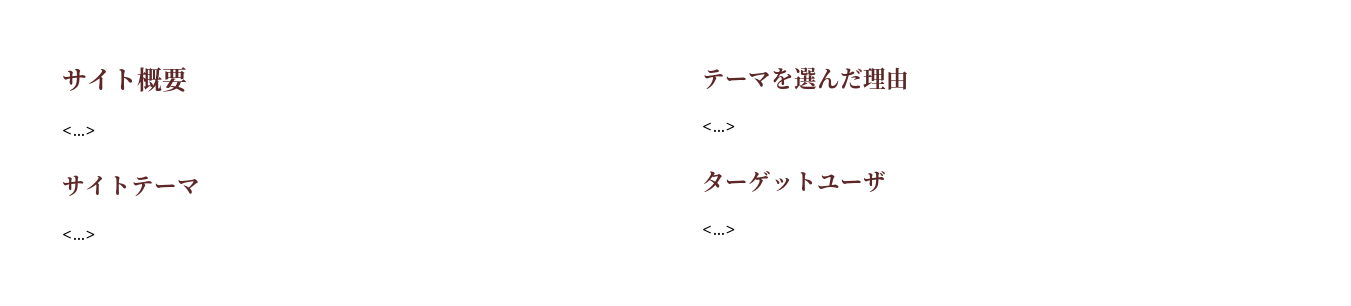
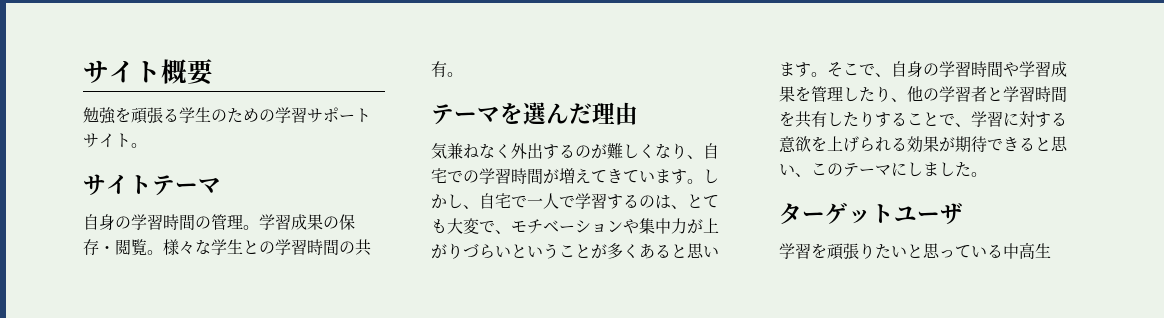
[62,126,96,136] [62,175,200,197] [62,230,96,240] <...> // サイトテーマ // <...> -> [83,107,371,124] [83,133,147,148] [83,174,221,196] [83,214,355,230] [83,239,371,256] [431,61,463,77] 勉強を頑張る学生のための学習サポートサイト。 // サイトテーマ // 自身の学習時間の管理。学習成果の保存・閲覧。様々な学生との学習時間の共有。
[702,122,736,132] [702,170,886,193] [702,225,736,235] <...> // ターゲットユーザ // <...> -> [431,143,719,159] [431,168,719,184] [431,193,719,209] [431,218,719,234] [431,243,719,259] [779,61,1067,77] [779,86,1067,102] [779,111,1067,128] [779,136,1068,153] [779,162,987,177] [779,202,963,225] [779,242,1051,260] 気兼ねなく外出するのが難しくなり、自宅での学習時間が増えてきています。しかし、自宅で一人で学習するのは、とても大変で、モチベーションや集中力が上がりづらいということが多くあると思います。そこで、自身の学習時間や学習成果を管理したり、他の学習者と学習時間を共有したりすることで、学習に対する意欲を上げられる効果が期待できると思い、このテーマにしました。 // ターゲットユーザ // 学習を頑張りたいと思っている中高生

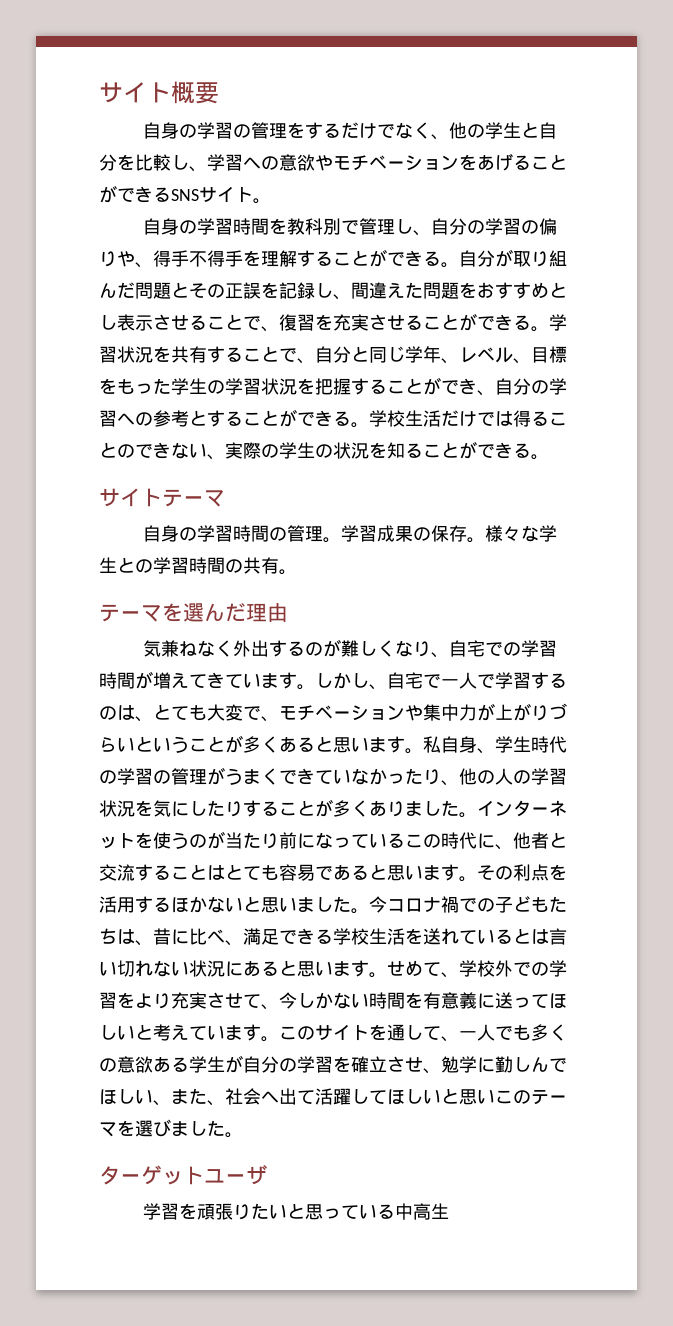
[83,107,371,124] [83,133,131,148] 勉強を頑張る学生のための学習サポートサイト -> [142,122,557,140] [99,153,567,172] [99,185,271,204] [142,218,557,236] [99,249,567,268] [99,282,567,300] [99,313,567,332] [99,346,567,364] [99,377,567,396] [99,409,567,428] [99,441,531,460] 自身の学習の管理をするだけでなく、他の学生と自分を比較し、学習への意欲やモチベーションをあげることができるSNSサイト。 // 自身の学習時間を教科別で管理し、自分の学習の偏りや、得手不得手を理解することができる。自分が取り組んだ問題とその正誤を記録し、間違えた問題をおすすめとし表示させることで、復習を充実させることができる。学習状況を共有することで、自分と同じ学年、レベル、目標をもった学生の学習状況を把握することができ、自分の学習への参考とすることができる。学校生活だけでは得ることのできない、実際の学生の状況を知ることができる
[99,239,147,256] ・閲覧 -> (467, 533) none
[827,61,1067,77] [779,86,1067,102] [779,111,1067,128] [779,136,1068,153] [779,163,811,177] そこで、自身の学習時間や学習成果を管理したり、他の学習者と学習時間を共有したりすることで、学習に対する意欲を上げられる効果が期待できると思い、 -> [423,736,567,754] [99,767,567,786] [99,799,567,818] [99,831,567,850] [99,864,567,882] [99,896,567,914] [99,928,567,946] [99,960,567,978] [99,992,567,1010] [99,1024,567,1042] [99,1055,567,1074] [99,1088,495,1106] 私自身、学生時代の学習の管理がうまくできていなかったり、他の人の学習状況を気にしたりすることが多くありました。インターネットを使うのが当たり前になっているこの時代に、他者と交流することはとても容易であると思います。その利点を活用するほかないと思いました。今コロナ禍での子どもたちは、昔に比べ、満足できる学校生活を送れているとは言い切れない状況にあると思います。せめて、学校外での学習をより充実させて、今しかない時間を有意義に送ってほしいと考えています。このサイトを通して、一人でも多くの意欲ある学生が自分の学習を確立させ、勉学に勤しんでほしい、また、社会へ出て活躍してほしいと思い
[891,162,923,177] にし -> [117,1119,171,1137] を選び

